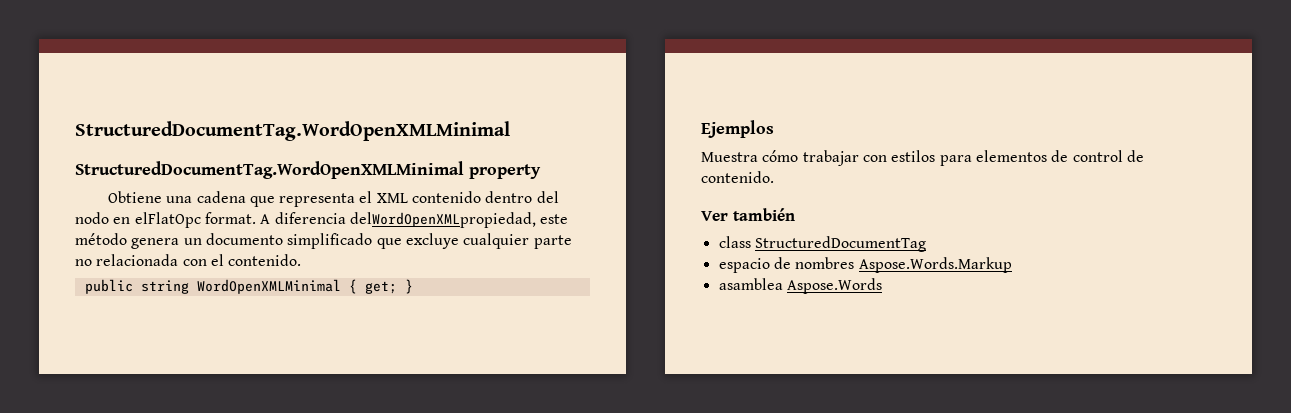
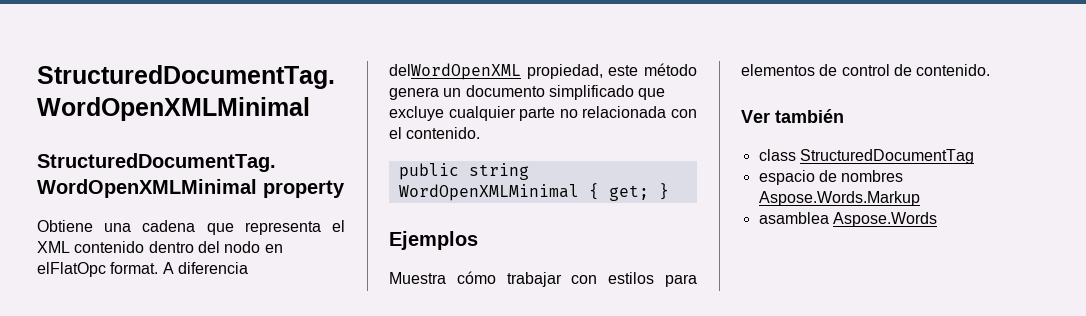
[349,212,536,228] delWordOpenXMLpropiedad, -> [389,63,603,80] delWordOpenXML propiedad,

